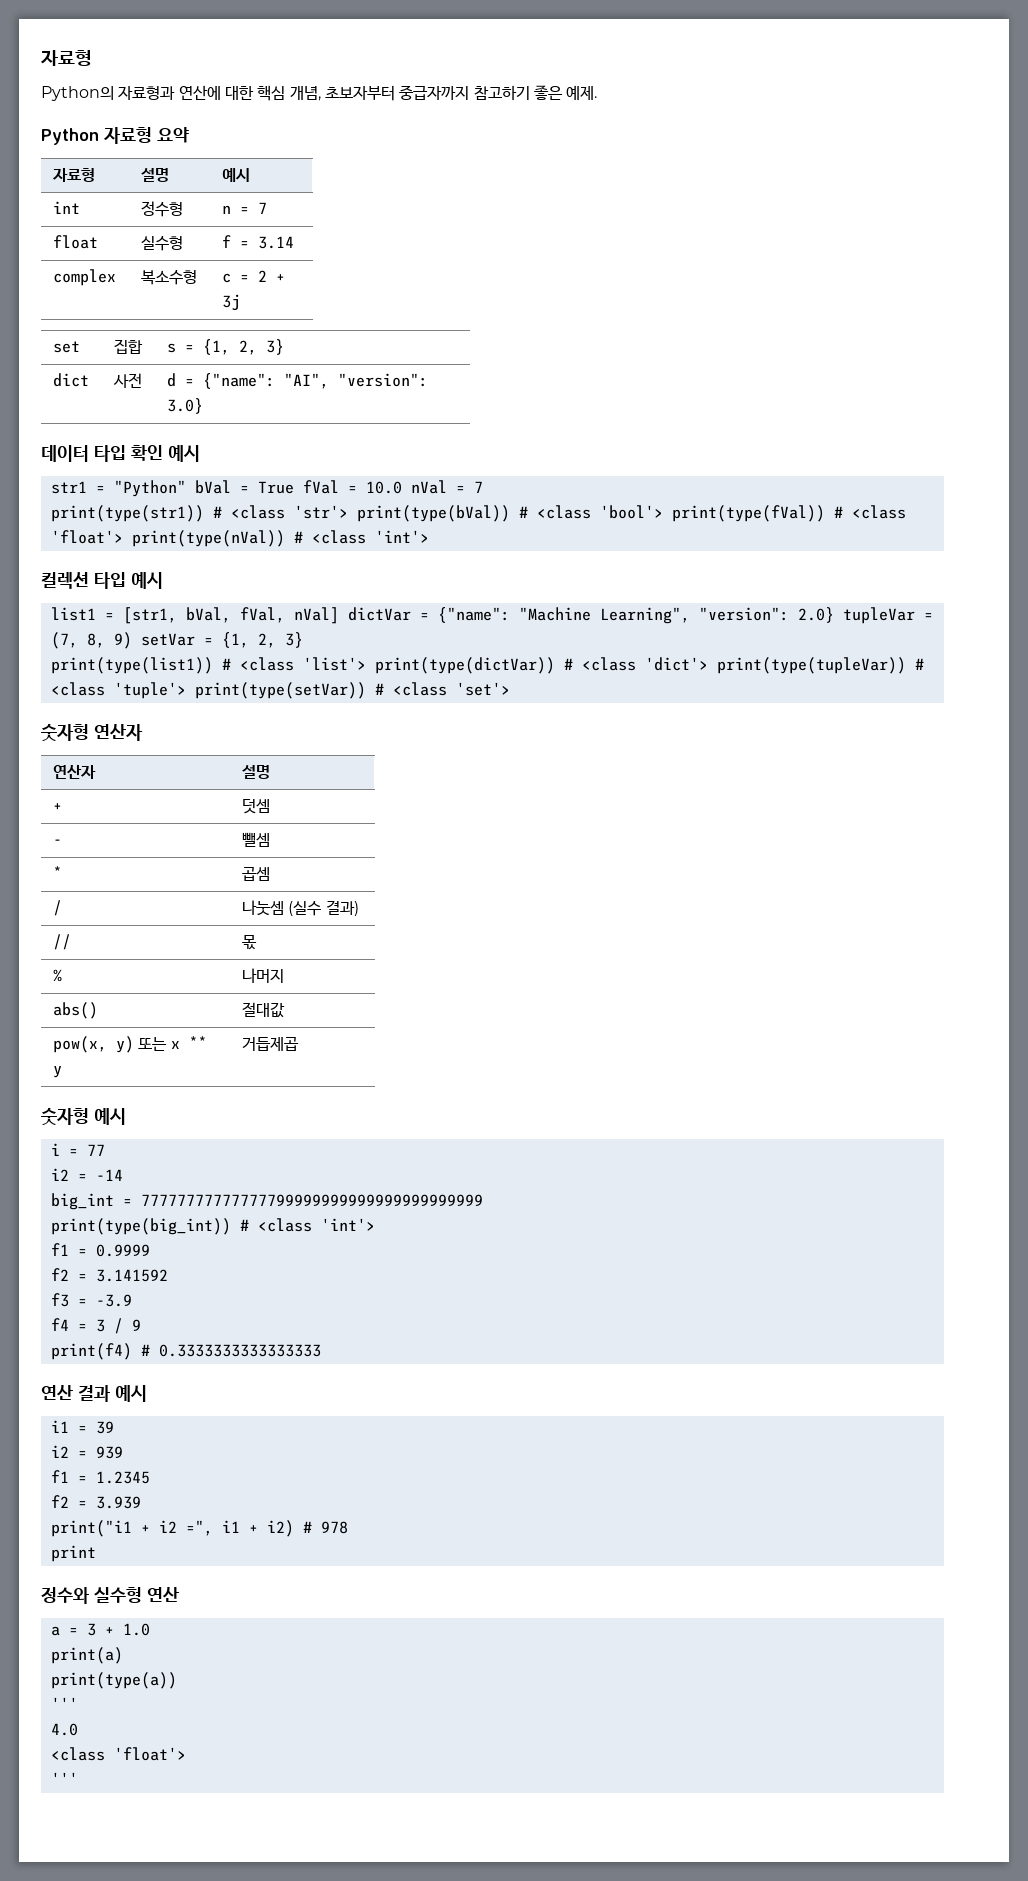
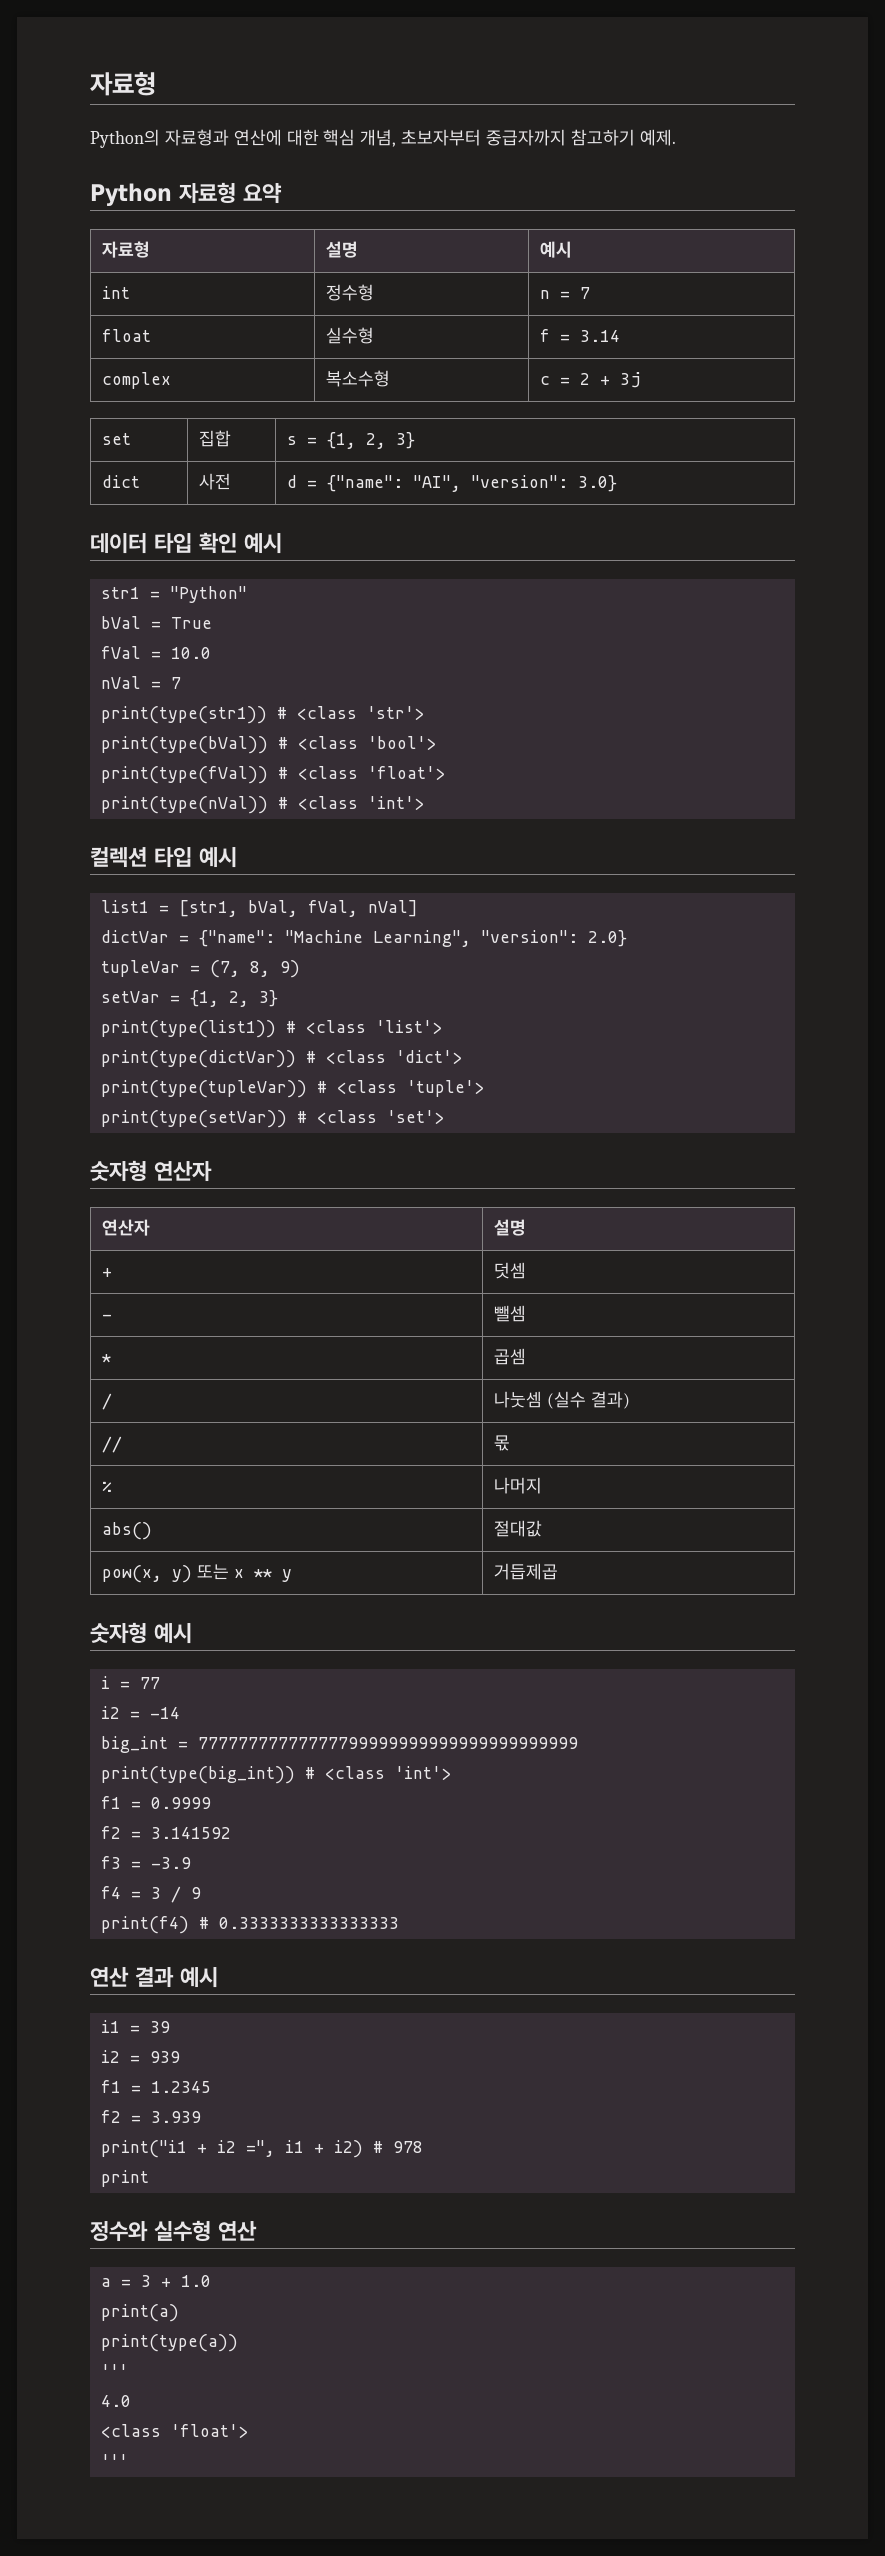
[533,85,563,100] 좋은 -> (635, 137) none
(186, 488) none -> (247, 594) //
(294, 487) none -> (212, 623) //
(402, 487) none -> (211, 653) //
(348, 512) none -> (424, 713) //
(663, 512) none -> (436, 743) //
(123, 537) none -> (445, 773) //
(339, 615) none -> (418, 908) //
(834, 615) none -> (627, 938) //
(132, 640) none -> (300, 969) //
(366, 664) none -> (442, 1027) //
(708, 664) none -> (462, 1057) //
(186, 690) none -> (484, 1088) //

